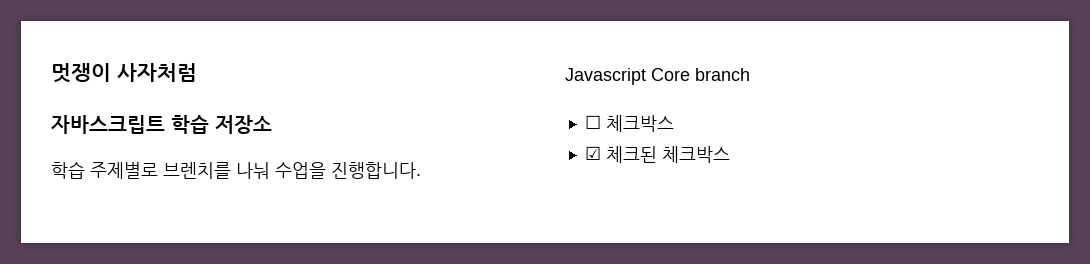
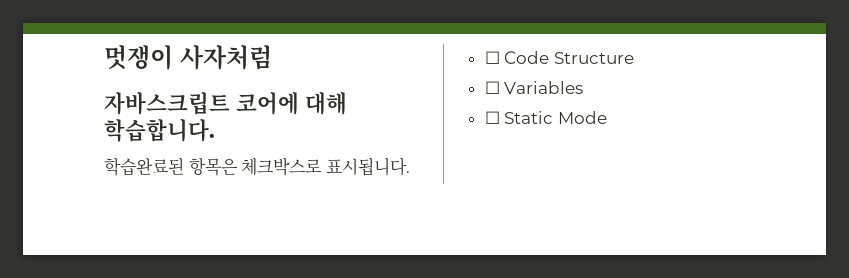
[171,115,272,134] [51,161,421,179] [565,68,750,85] [584,115,674,132] [584,146,730,163] 학습 저장소 // 학습 주제별로 브렌치를 나눠 수업을 진행합니다. // Javascript Core branch // ☐ 체크박스 // ☑ 체크된 체크박스 -> [236,92,347,115] [104,119,215,142] [104,157,410,176] [484,51,634,64] [484,81,584,94] [484,111,607,124] 코어에 대해 학습합니다. // 학습완료된 항목은 체크박스로 표시됩니다. // ☐ Code Structure // ☐ Variables // ☐ Static Mode

